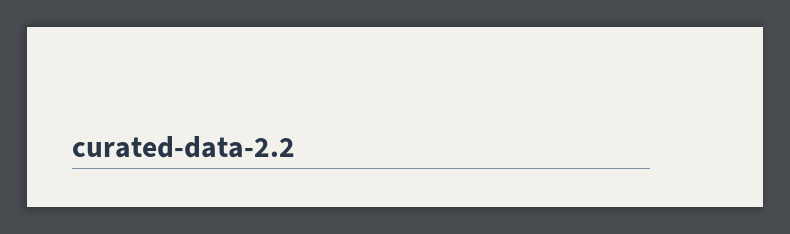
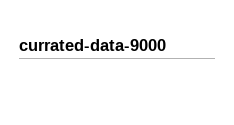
[72,136,295,158] curated-data-2.2 -> [19,39,166,51] currated-data-9000

